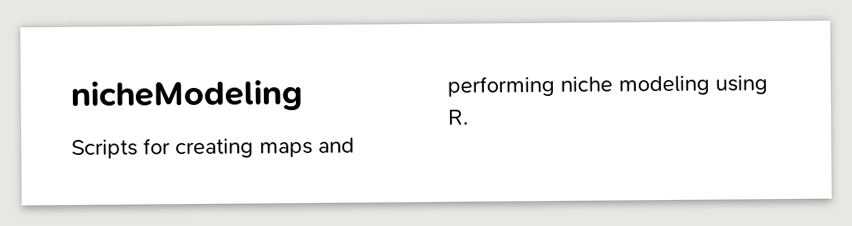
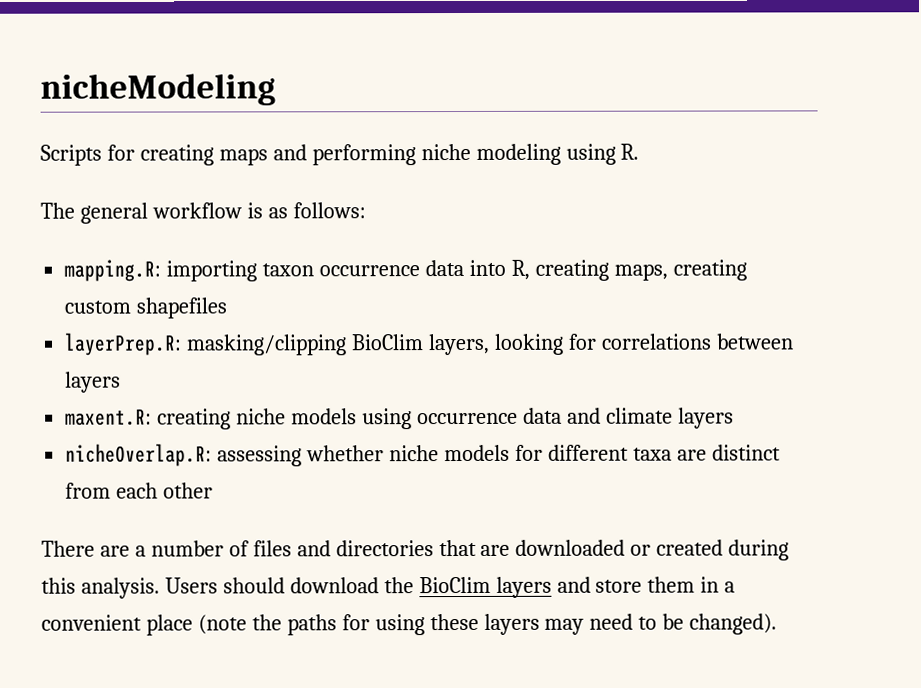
(469, 117) none -> [40,202,366,224] [64,259,747,282] [64,297,228,319] [64,332,794,356] [65,371,122,393] [65,407,734,430] [65,443,781,467] [65,482,214,499] [41,539,790,561] [41,576,736,599] [41,613,778,636] // The general workflow is as follows: // mapping.R: importing taxon occurrence data into R, creating maps, creating custom shapefiles // layerPrep.R: masking/clipping BioClim layers, looking for correlations between layers // maxent.R: creating niche models using occurrence data and climate layers // nicheOverlap.R: assessing whether niche models for different taxa are distinct from each other // There are a number of files and directories that are downloaded or created during this analysis. Users should download the BioClim layers and store them in a convenient place (note the paths for using these layers may need to be changed).

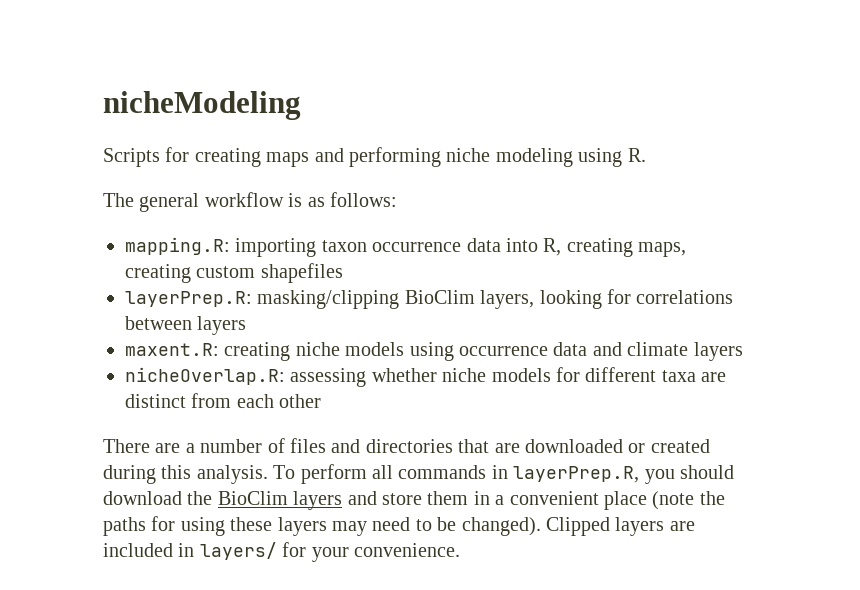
[164,577,218,594] Users -> [273,464,675,484] To perform all commands in layerPrep.R, you
(778, 624) none -> [545,517,695,536] [103,542,460,562] Clipped layers are included in layers/ for your convenience.

